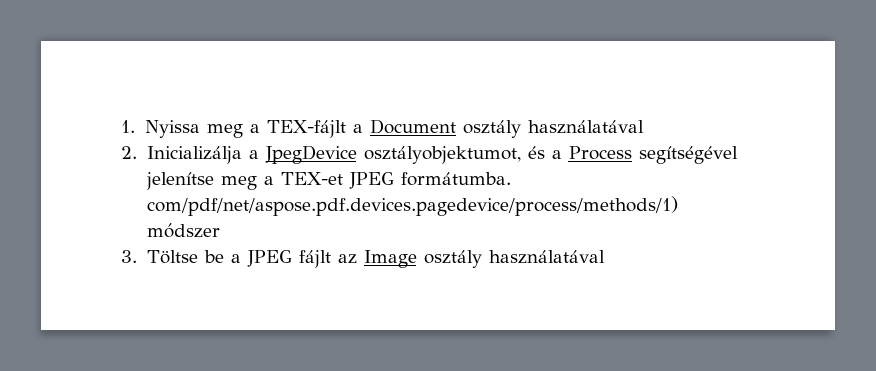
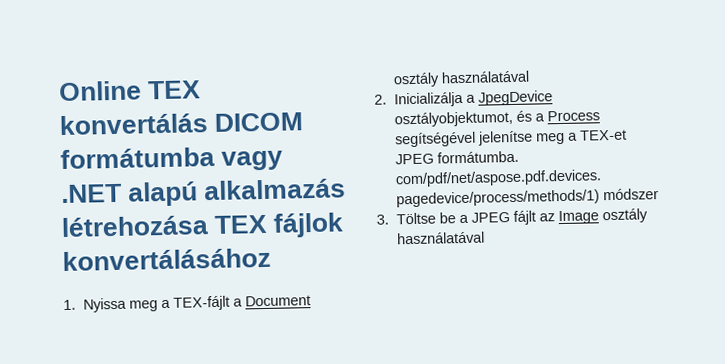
(121, 126) none -> [58,80,202,102] [59,112,304,136] [60,146,284,171] [61,178,347,207] [61,212,345,238] [62,247,271,272] Online TEX konvertálás DICOM formátumba vagy .NET alapú alkalmazás létrehozása TEX fájlok konvertálásához //

